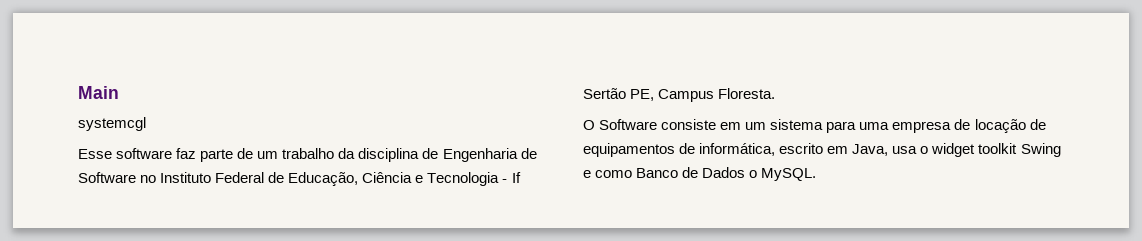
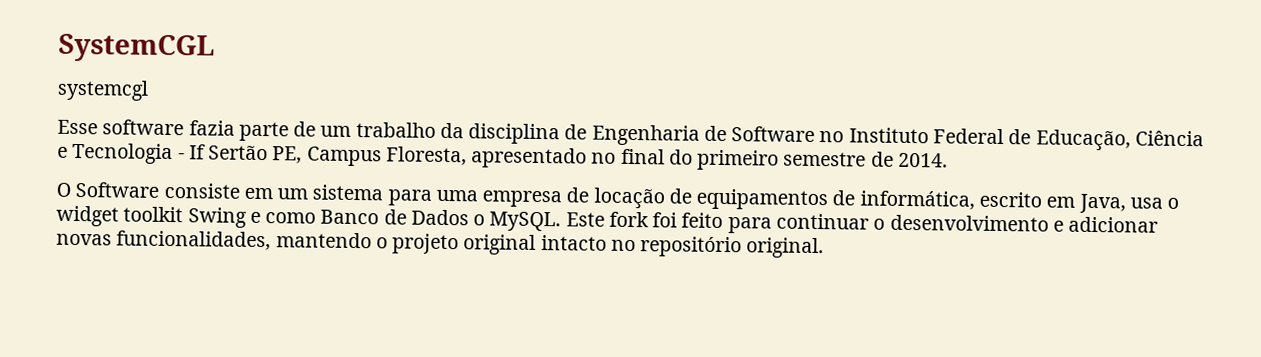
[78,86,119,99] Main -> [58,33,215,63] SystemCGL
[176,148,197,159] faz -> [188,120,235,136] fazia
[718,88,776,99] Floresta. -> [385,146,948,171] Floresta, apresentado no final do primeiro semestre de 2014.
(817, 174) none -> [565,211,1159,234] [56,230,825,259] Este fork foi feito para continuar o desenvolvimento e adicionar novas funcionalidades, mantendo o projeto original intacto no repositório original.

